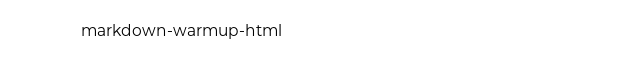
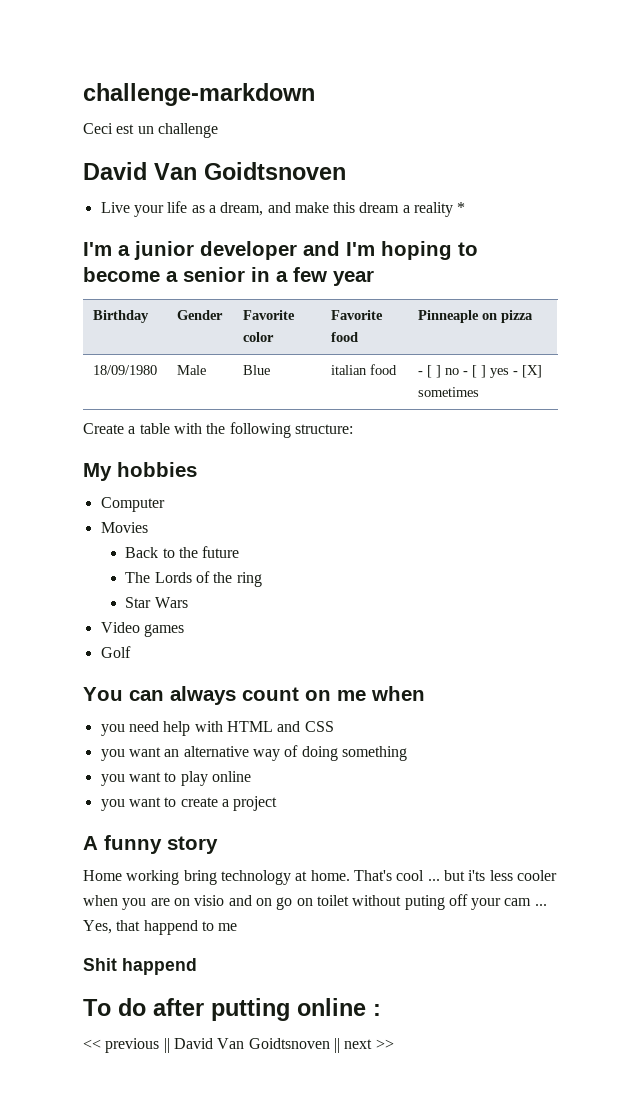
[81,24,282,39] markdown-warmup-html -> [83,83,315,106] [83,123,218,138] [83,162,346,180] [100,201,466,217] [83,241,478,260] [83,267,374,286] [92,310,149,323] [176,310,223,320] [242,310,295,320] [242,332,274,342] [330,310,383,320] [330,332,358,342] [417,310,533,323] [92,365,157,375] [176,365,206,375] [242,365,270,375] [330,364,397,375] [417,365,542,378] [417,387,479,397] [83,422,353,438] [83,462,197,481] [100,497,165,512] [100,522,148,533] [125,546,240,558] [125,571,262,587] [125,597,188,608] [100,622,184,637] [100,646,131,658] [83,686,425,705] [100,721,334,736] [100,745,407,761] [100,771,251,786] [100,796,278,811] [83,835,218,854] [83,870,557,885] [83,894,547,910] [83,920,238,935] [83,958,197,975] [83,998,381,1021] [83,1038,394,1053] challenge-markdown // Ceci est un challenge // David Van Goidtsnoven // Live your life as a dream, and make this dream a reality * // I'm a junior developer and I'm hoping to become a senior in a few year // Birthday | Gender | Favorite color | Favorite food | Pinneaple on pizza // 18/09/1980 | Male | Blue | italian food | - [ ] no - [ ] yes - [X] sometimes // Create a table with the following structure: // My hobbies // Computer // Movies // Back to the future // The Lords of the ring // Star Wars // Video games // Golf // You can always count on me when // you need help with HTML and CSS // you want an alternative way of doing something // you want to play online // you want to create a project // A funny story // Home working bring technology at home. That's cool ... but i'ts less cooler when you are on visio and on go on toilet without puting off your cam ... Yes, that happend to me // Shit happend // To do after putting online : // << previous || David Van Goidtsnoven || next >>

